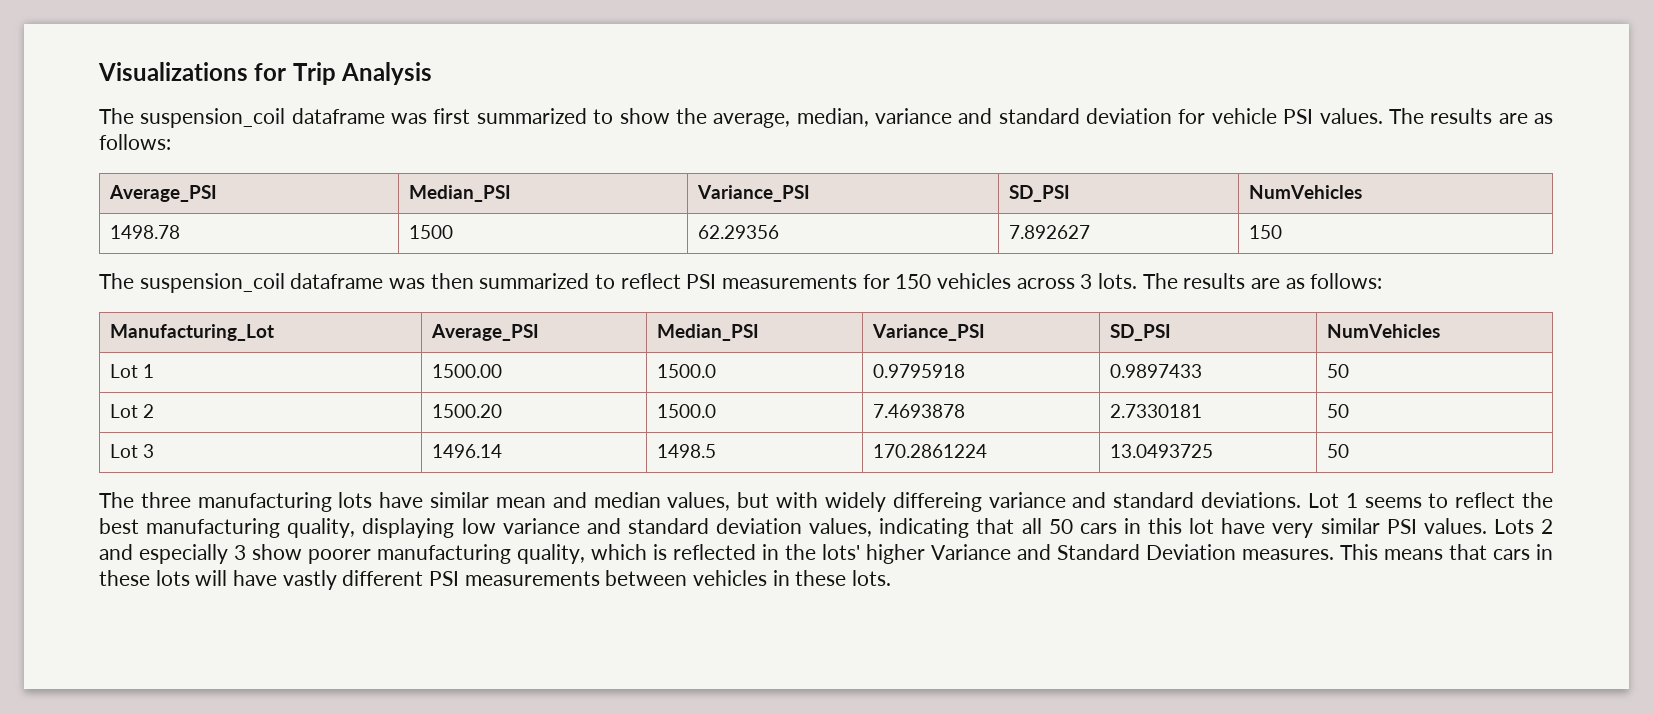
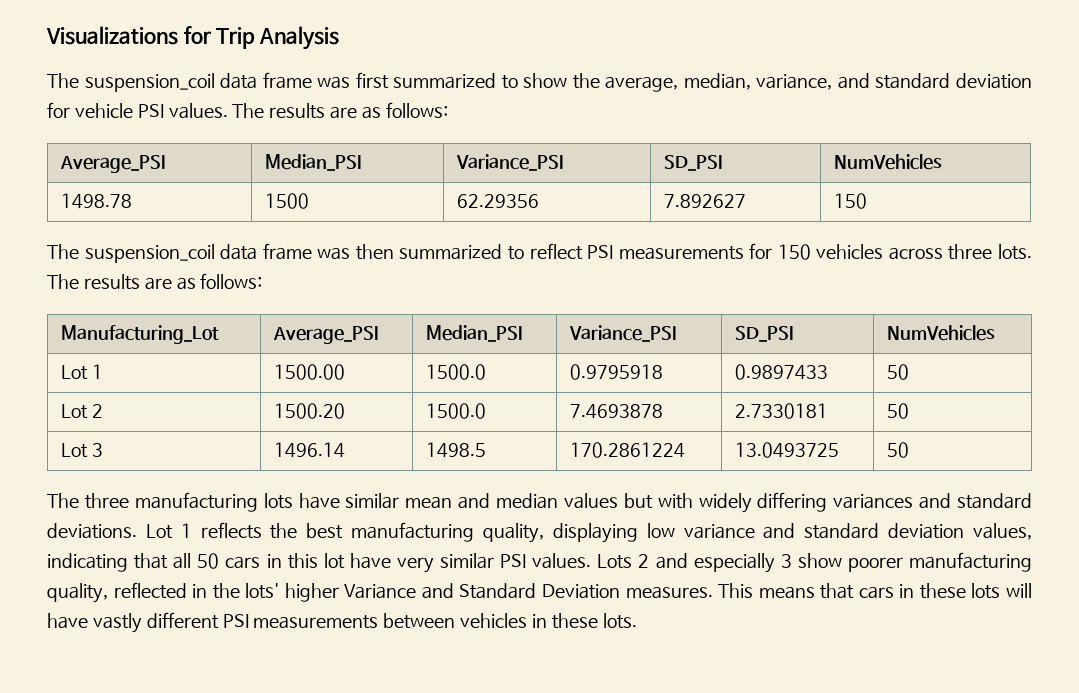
[291,108,385,124] dataframe -> [220,72,312,89] data frame
[875,108,953,124] variance -> [756,74,833,90] variance,
[290,273,384,289] dataframe -> [220,243,312,260] data frame
[1080,274,1093,289] 3 -> [948,244,993,260] three
[667,492,731,511] values, -> [563,493,618,509] values
[892,492,1066,512] differeing variance -> [757,492,914,512] differing variances
[1364,492,1516,508] seems to reflect -> [200,522,262,539] reflects
[591,544,667,560] which is -> (108, 593) none

